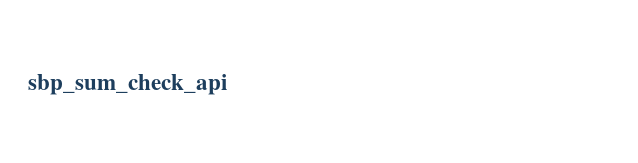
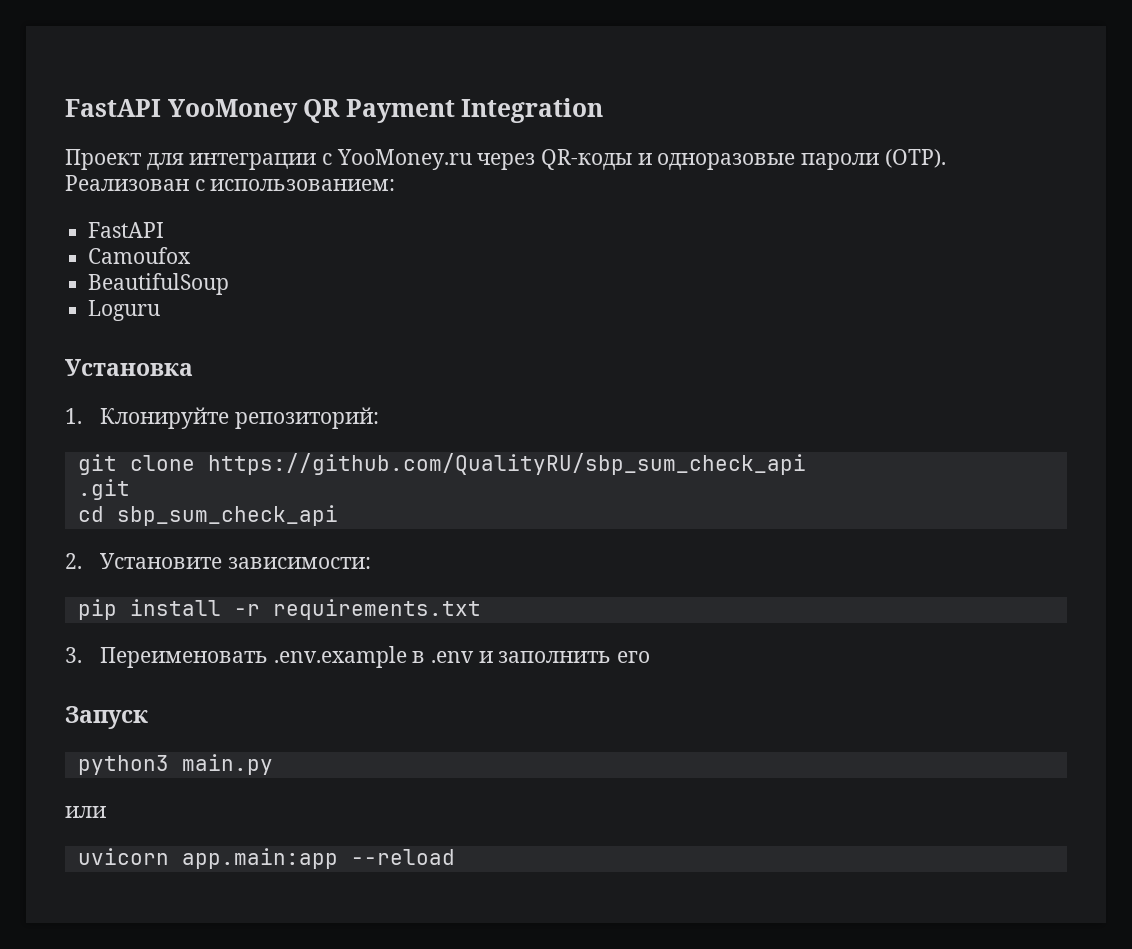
[28,74,227,95] sbp_sum_check_api -> [65,98,604,123] [65,149,946,170] [65,175,396,191] [88,222,165,238] [88,247,192,264] [88,273,230,295] [88,300,161,321] [65,359,193,376] [65,407,379,429] [77,453,806,475] [77,479,130,500] [77,505,338,526] [65,553,371,569] [77,599,481,620] [65,646,650,668] [65,706,148,729] [77,754,273,775] [65,806,106,818] [77,848,455,869] FastAPI YooMoney QR Payment Integration // Проект для интеграции с YooMoney.ru через QR-коды и одноразовые пароли (OTP). Реализован с использованием: // FastAPI // Camoufox // BeautifulSoup // Loguru // Установка // 1. Клонируйте репозиторий: // git clone https://github.com/QualityRU/sbp_sum_check_api // .git // cd sbp_sum_check_api // 2. Установите зависимости: // pip install -r requirements.txt // 3. Переименовать .env.example в .env и заполнить его // Запуск // python3 main.py // или // uvicorn app.main:app --reload

